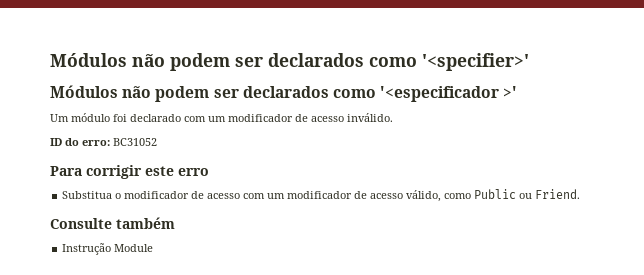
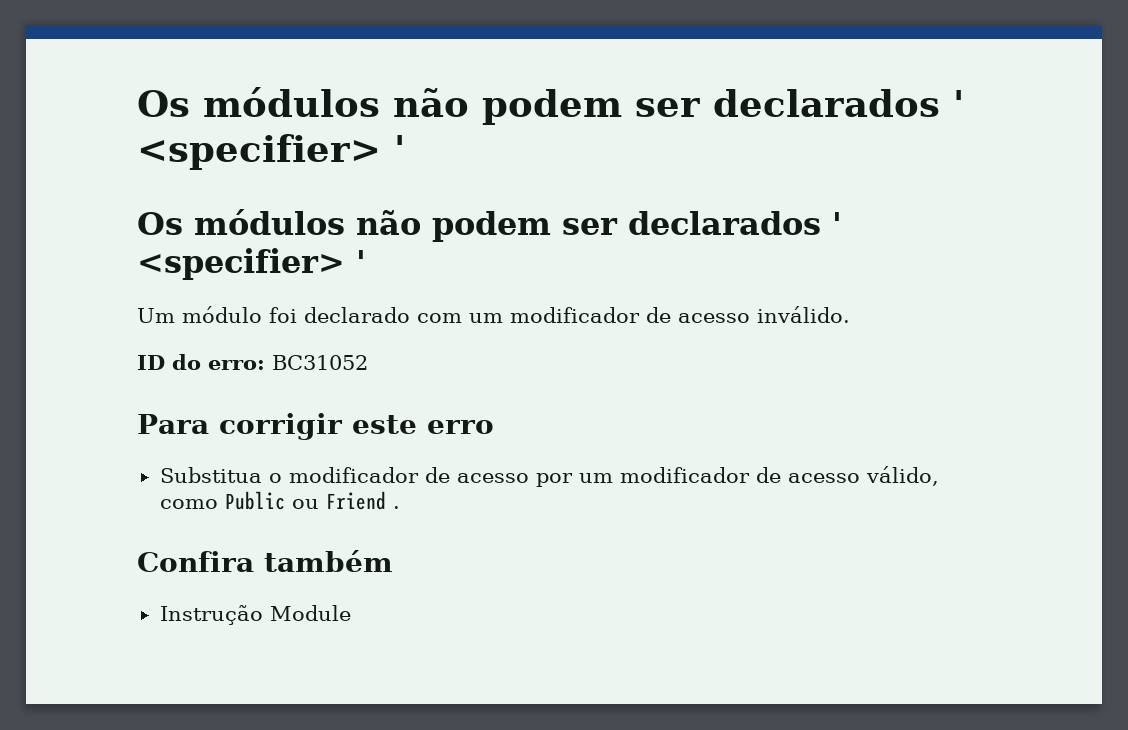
[50,53,529,71] [50,85,518,102] Módulos não podem ser declarados como '<specifier>' // Módulos não podem ser declarados como '<especificador >' -> [137,87,964,125] [137,134,405,170] [137,209,842,242] [137,248,366,280] Os módulos não podem ser declarados ' <specifier> ' // Os módulos não podem ser declarados ' <specifier> '
[243,193,266,199] com -> [535,473,573,487] por
[535,189,581,199] [50,218,112,229] Friend. // Consulte -> [325,491,400,510] [137,551,254,572] Friend . // Confira

